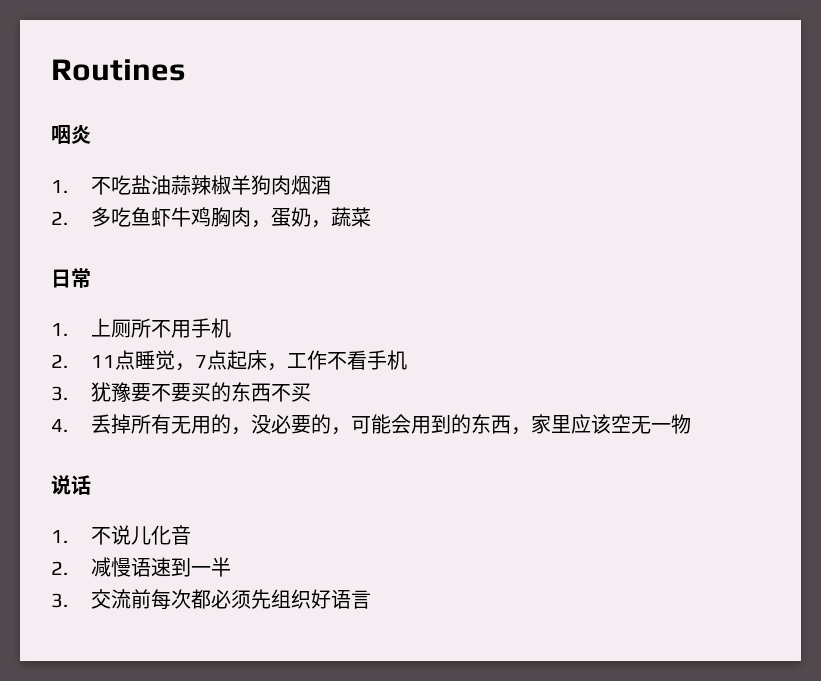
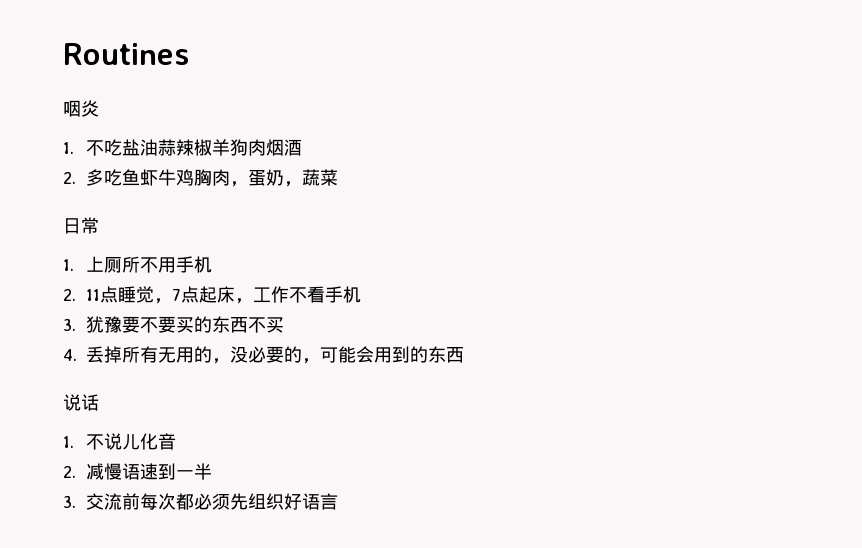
[510,414,691,435] ，家里应该空无一物 -> (465, 355) none

